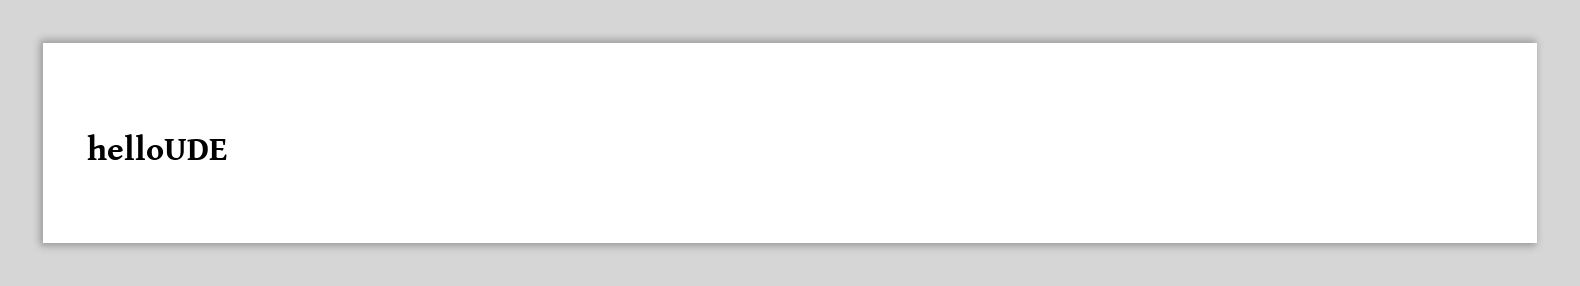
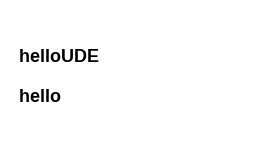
(227, 147) none -> [19,89,61,102] // hello

